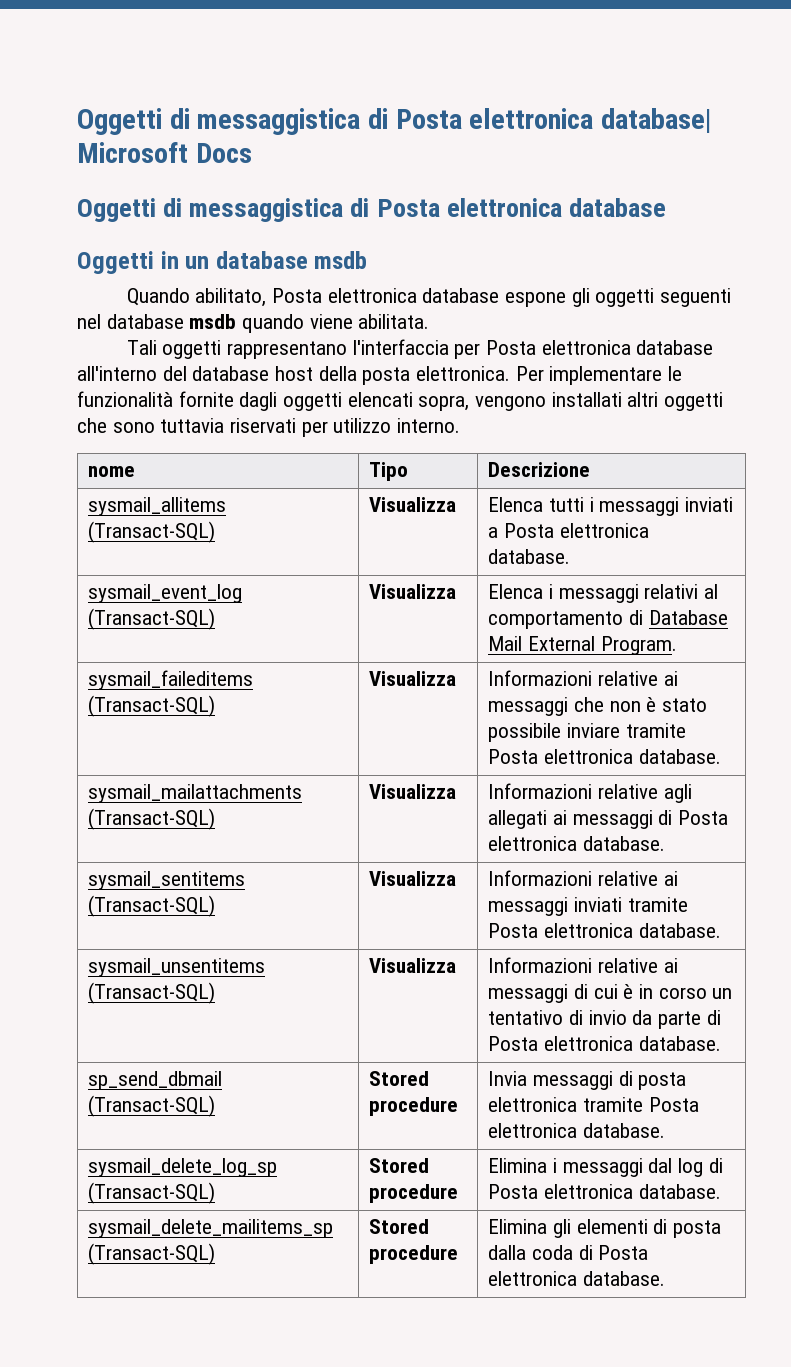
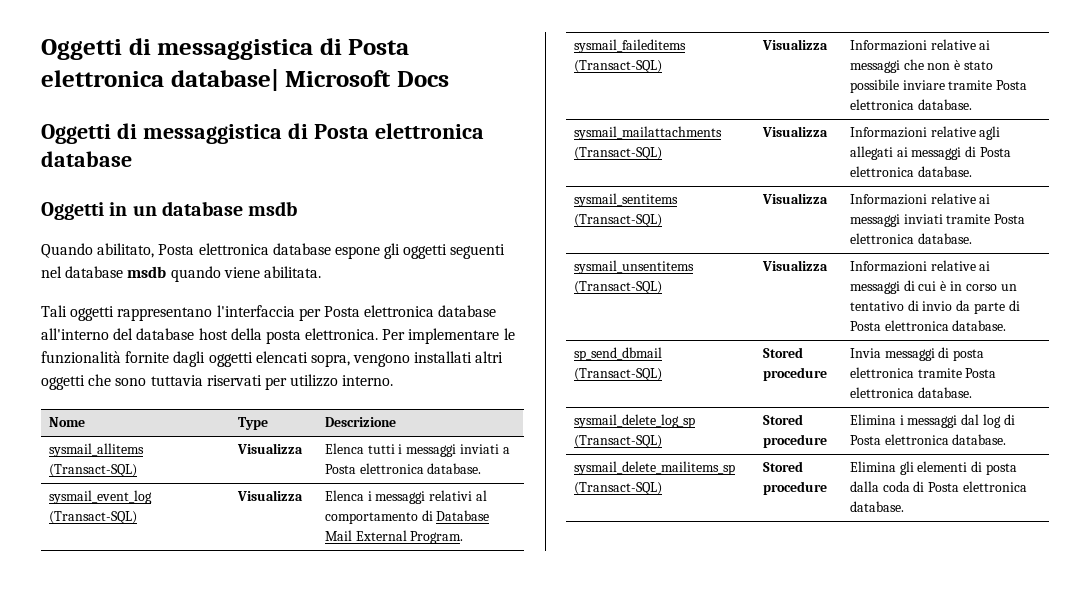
[88,466,136,477] [369,462,409,481] nome | Tipo -> [48,417,85,427] [237,417,268,430] Nome | Type

